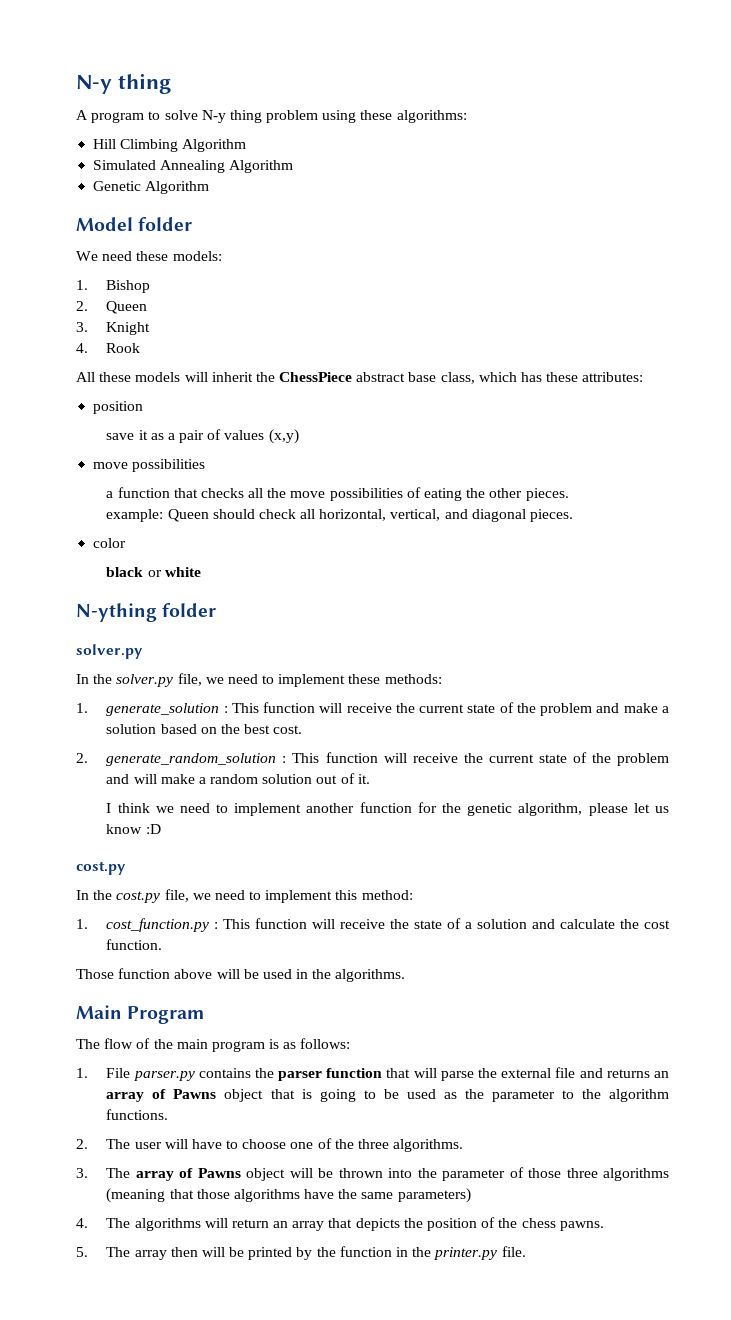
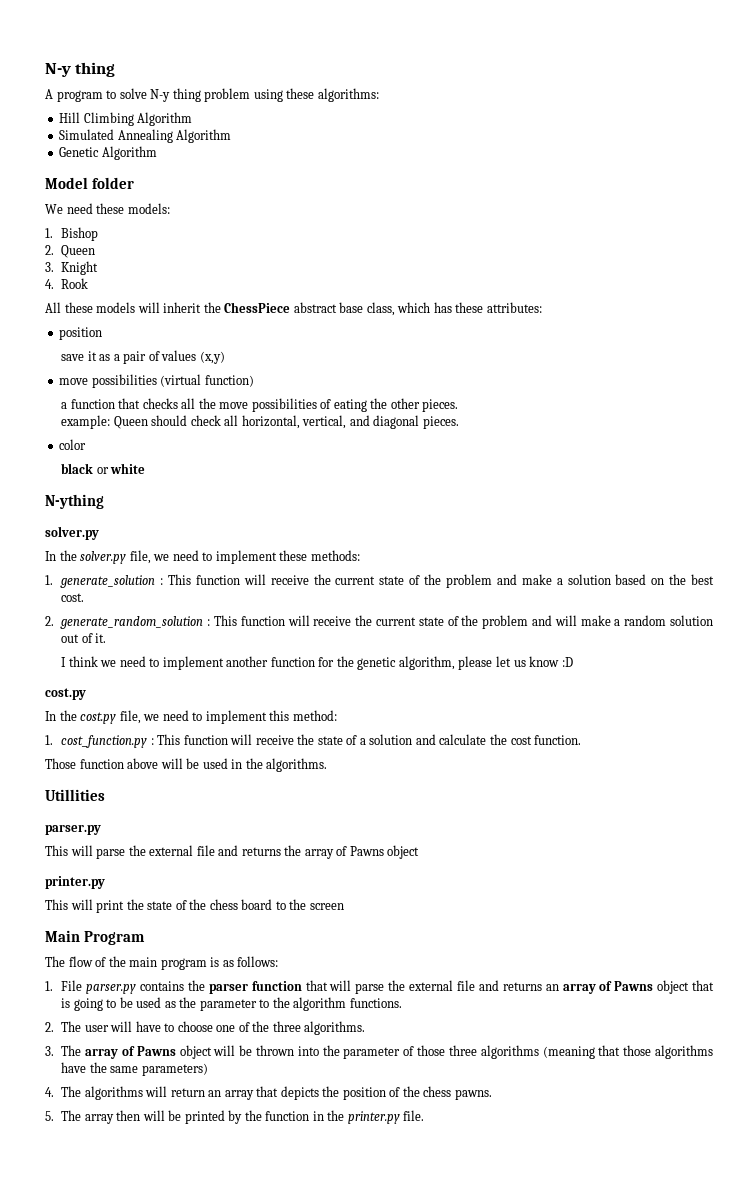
(206, 465) none -> [160,374,254,387] (virtual function)
[162,603,217,617] folder -> (104, 501) none
(406, 975) none -> [45,789,105,801] [45,825,101,835] [45,845,420,859] [45,876,105,889] [45,899,344,913] // Utillities // parser.py // This will parse the external file and returns the array of Pawns object // printer.py // This will print the state of the chess board to the screen

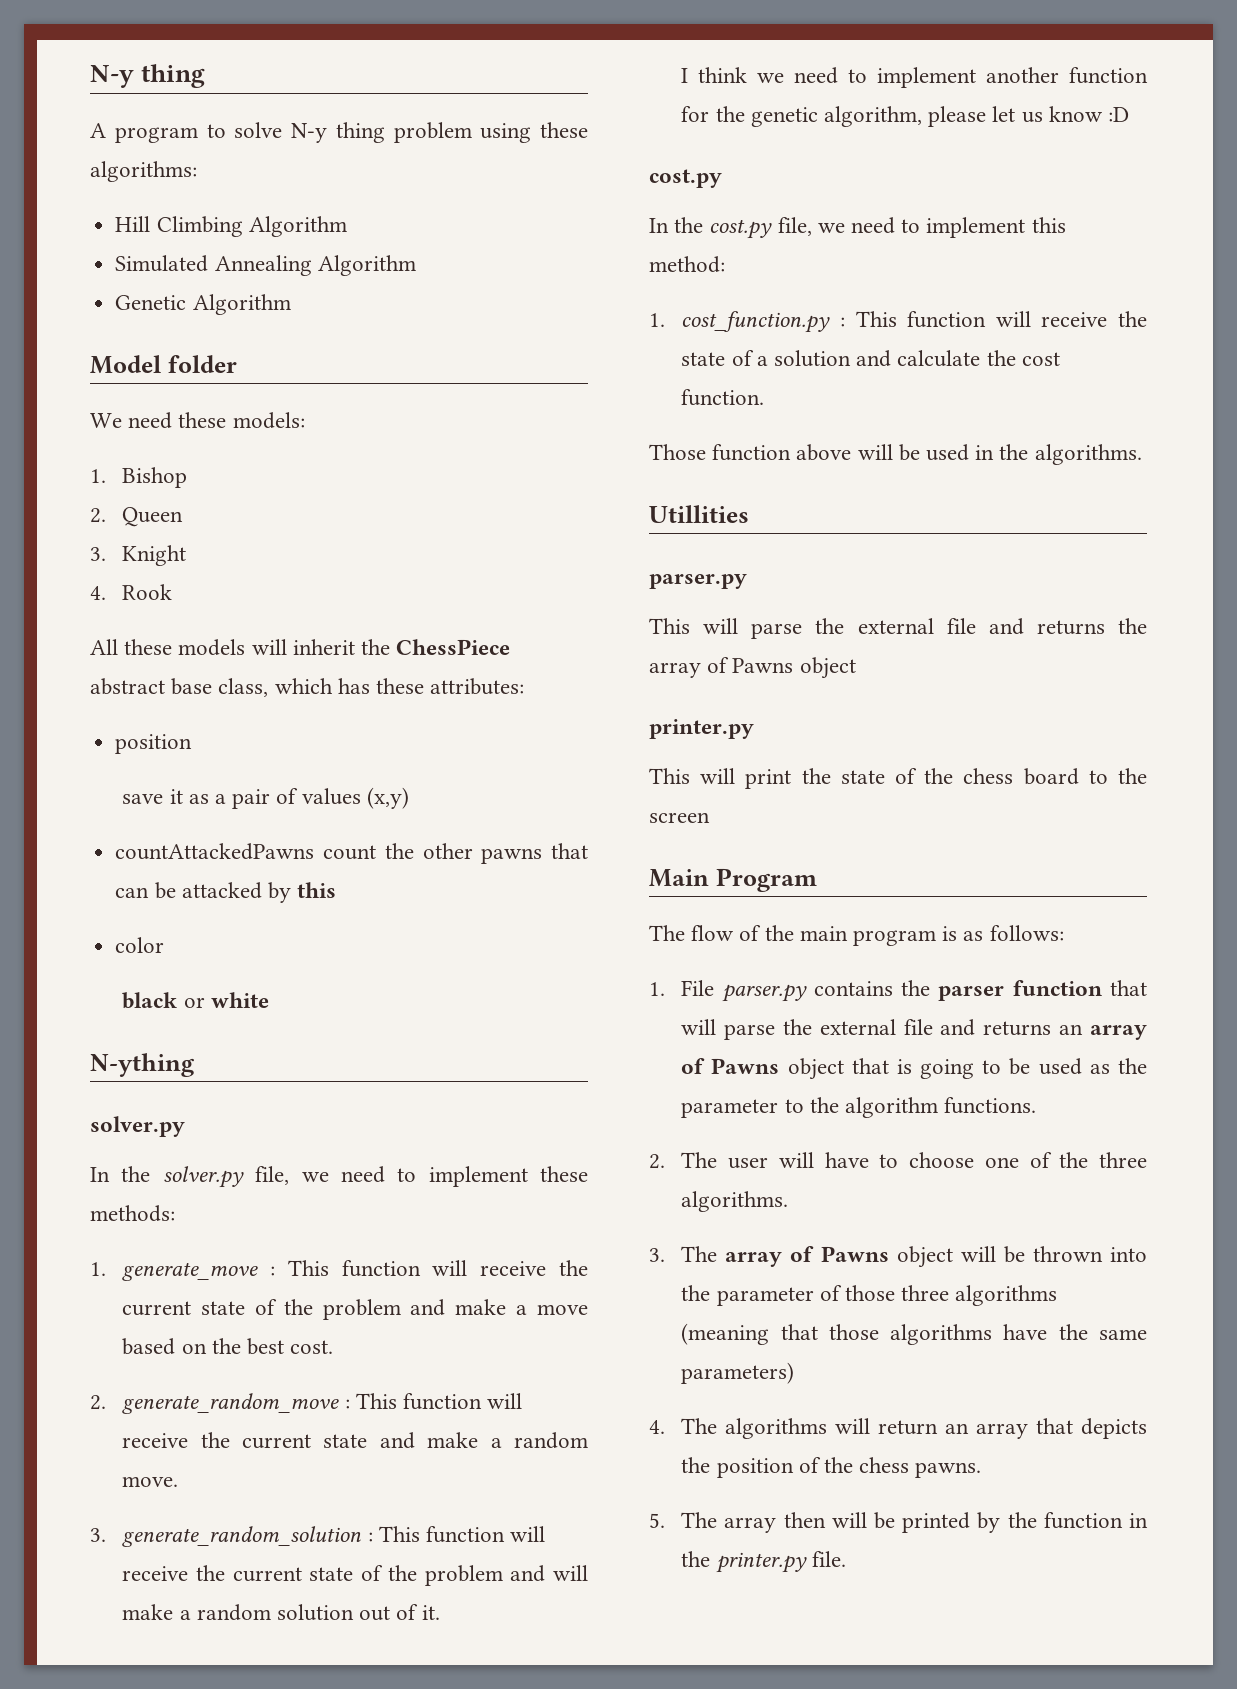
[59,374,254,388] [61,398,459,412] [61,415,459,429] move possibilities (virtual function) // a function that checks all the move possibilities of eating the other pieces. // example: Queen should check all horizontal, vertical, and diagonal pieces. -> [115,843,588,864] [115,882,337,903] countAttackedPawns count the other pawns that can be attacked by this
[60,575,156,588] generate_solution -> [122,1262,259,1281] generate_move
[567,574,611,585] solution -> [537,1304,588,1315] move
(54, 621) none -> [122,1393,523,1414] [122,1432,588,1449] [122,1476,179,1487] [90,1528,106,1542] generate_random_move : This function will receive the current state and make a random move. // 3.

